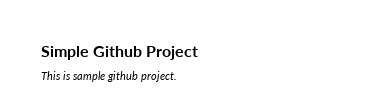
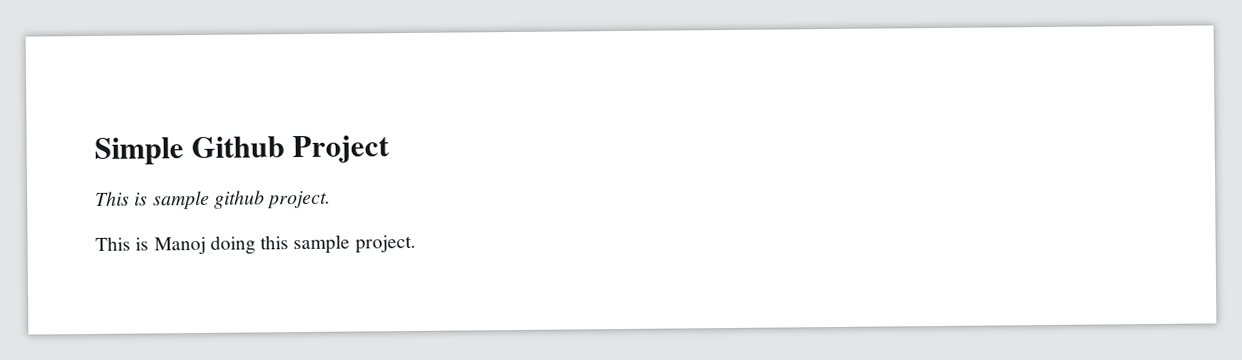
(177, 76) none -> [95,234,416,255] // This is Manoj doing this sample project.

